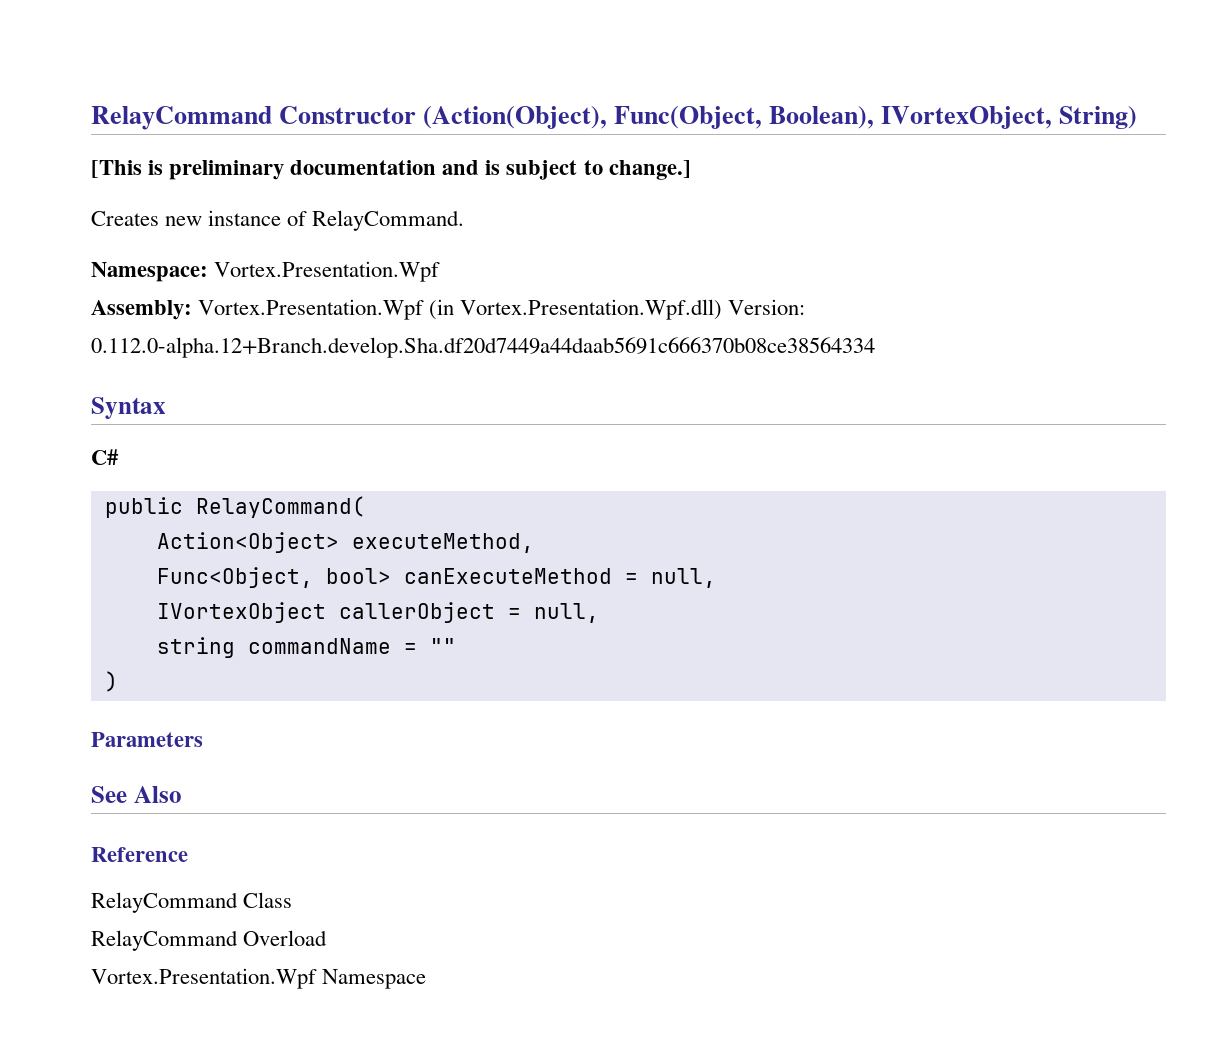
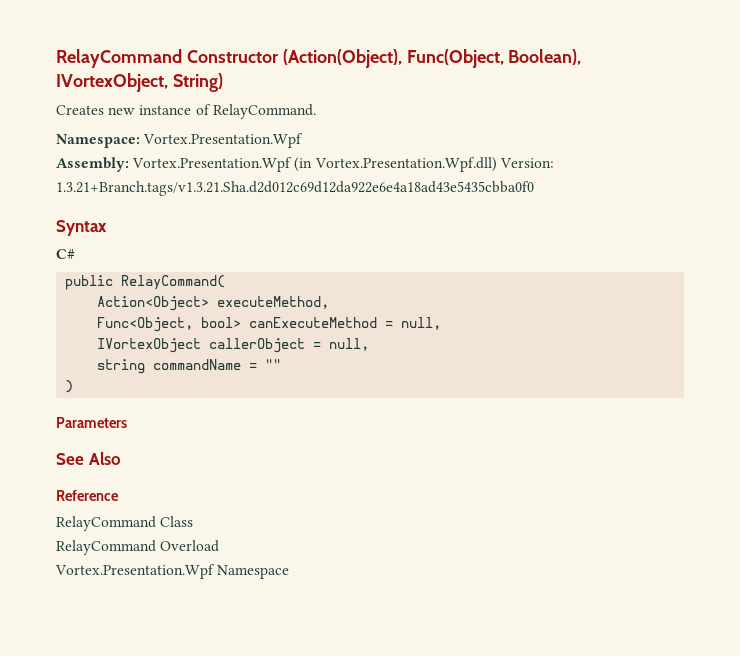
[91,160,691,180] // [This is preliminary documentation and is subject to change.] -> (223, 82) none
[91,337,875,358] 0.112.0-alpha.12+Branch.develop.Sha.df20d7449a44daab5691c666370b08ce38564334 -> [56,181,534,196] 1.3.21+Branch.tags/v1.3.21.Sha.d2d012c69d12da922e6e4a18ad43e5435cbba0f0

